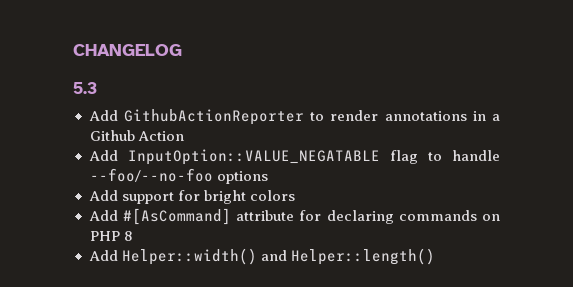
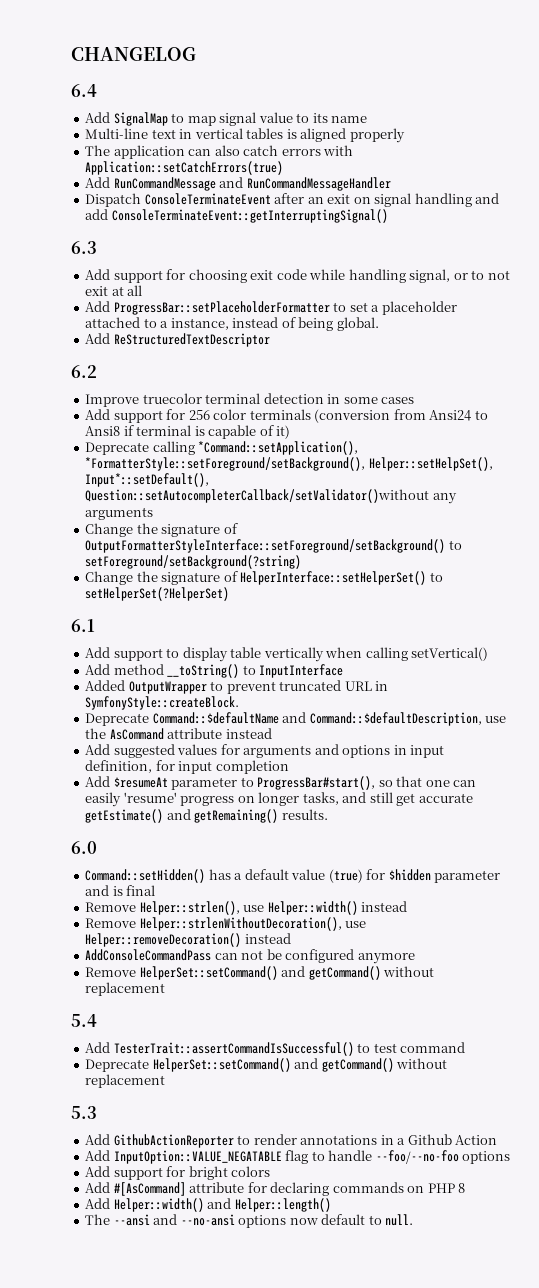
(182, 50) none -> [71,84,97,97] [85,112,368,126] [85,128,405,143] [85,145,354,159] [85,161,284,175] [85,177,391,191] [85,193,500,207] [85,209,388,223] [71,241,97,254] [85,269,510,283] [85,285,143,296] [85,301,457,315] [85,317,379,331] [85,333,270,347] [71,365,97,378] [85,393,415,407] [85,409,488,423] [85,425,291,439] [85,441,359,455] [85,457,493,471] [85,473,210,487] [85,489,457,504] [85,507,154,520] [85,523,238,537] [85,539,462,553] [85,555,302,569] [85,571,443,585] [85,587,230,601] [71,619,95,632] [85,647,489,662] [85,664,344,678] [85,680,389,694] [85,696,240,710] [85,712,507,726] [85,728,272,740] [85,744,445,758] [85,760,289,774] [85,776,477,790] [85,792,473,807] [85,809,328,823] [71,841,97,854] [85,869,501,883] [85,885,156,896] [85,901,408,915] [85,917,367,931] [85,933,291,947] [85,949,415,964] [85,966,435,980] [85,982,166,996] [71,1014,97,1027] [85,1042,466,1056] [85,1058,448,1072] [85,1074,166,1088] // 6.4 // Add SignalMap to map signal value to its name // Multi-line text in vertical tables is aligned properly // The application can also catch errors with Application::setCatchErrors(true) // Add RunCommandMessage and RunCommandMessageHandler // Dispatch ConsoleTerminateEvent after an exit on signal handling and add ConsoleTerminateEvent::getInterruptingSignal() // 6.3 // Add support for choosing exit code while handling signal, or to not exit at all // Add ProgressBar::setPlaceholderFormatter to set a placeholder attached to a instance, instead of being global. // Add ReStructuredTextDescriptor // 6.2 // Improve truecolor terminal detection in some cases // Add support for 256 color terminals (conversion from Ansi24 to Ansi8 if terminal is capable of it) // Deprecate calling *Command::setApplication(), *FormatterStyle::setForeground/setBackground(), Helper::setHelpSet(), Input*::setDefault(), Question::setAutocompleterCallback/setValidator()without any arguments // Change the signature of OutputFormatterStyleInterface::setForeground/setBackground() to setForeground/setBackground(?string) // Change the signature of HelperInterface::setHelperSet() to setHelperSet(?HelperSet) // 6.1 // Add support to display table vertically when calling setVertical() // Add method __toString() to InputInterface // Added OutputWrapper to prevent truncated URL in SymfonyStyle::createBlock. // Deprecate Command::$defaultName and Command::$defaultDescription, use the AsCommand attribute instead // Add suggested values for arguments and options in input definition, for input completion // Add $resumeAt parameter to ProgressBar#start(), so that one can easily 'resume' progress on longer tasks, and still get accurate getEstimate() and getRemaining() results. // 6.0 // Command::setHidden() has a default value (true) for $hidden parameter and is final // Remove Helper::strlen(), use Helper::width() instead // Remove Helper::strlenWithoutDecoration(), use Helper::removeDecoration() instead // AddConsoleCommandPass can not be configured anymore // Remove HelperSet::setCommand() and getCommand() without replacement // 5.4 // Add TesterTrait::assertCommandIsSuccessful() to test command // Deprecate HelperSet::setCommand() and getCommand() without replacement
(435, 256) none -> [85,1214,414,1228] // The --ansi and --no-ansi options now default to null.

